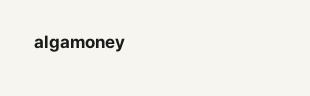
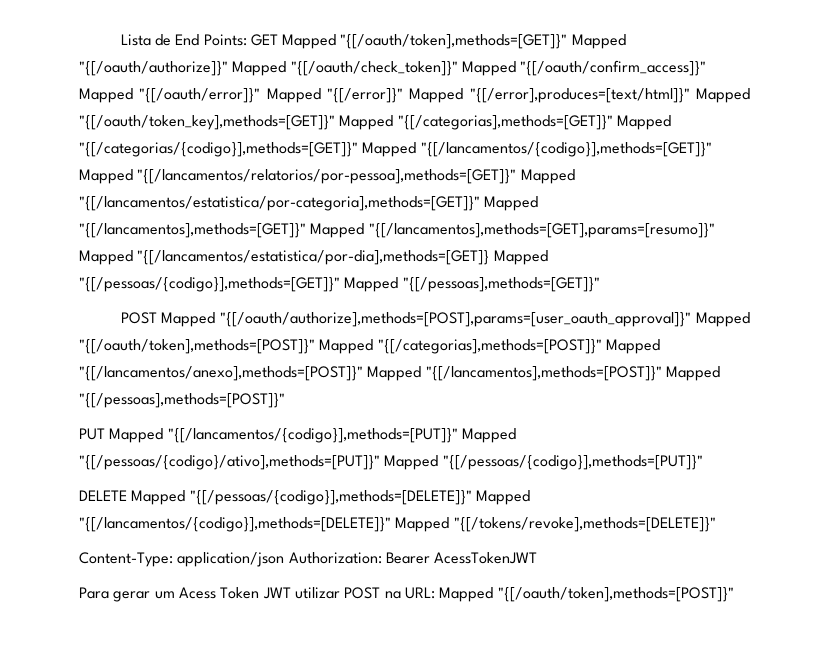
[34,35,125,52] algamoney -> [120,34,626,49] [79,60,707,76] [79,88,750,103] [79,115,671,130] [79,142,712,157] [79,169,575,184] [79,196,539,211] [79,223,715,238] [79,250,548,265] [79,277,600,292] [120,312,750,327] [79,339,660,354] [79,366,720,381] [79,393,285,408] [79,428,516,443] [79,455,703,470] [79,490,530,505] [79,517,716,532] [79,552,538,567] [79,587,734,602] Lista de End Points: GET Mapped "{[/oauth/token],methods=[GET]}" Mapped "{[/oauth/authorize]}" Mapped "{[/oauth/check_token]}" Mapped "{[/oauth/confirm_access]}" Mapped "{[/oauth/error]}" Mapped "{[/error]}" Mapped "{[/error],produces=[text/html]}" Mapped "{[/oauth/token_key],methods=[GET]}" Mapped "{[/categorias],methods=[GET]}" Mapped "{[/categorias/{codigo}],methods=[GET]}" Mapped "{[/lancamentos/{codigo}],methods=[GET]}" Mapped "{[/lancamentos/relatorios/por-pessoa],methods=[GET]}" Mapped "{[/lancamentos/estatistica/por-categoria],methods=[GET]}" Mapped "{[/lancamentos],methods=[GET]}" Mapped "{[/lancamentos],methods=[GET],params=[resumo]}" Mapped "{[/lancamentos/estatistica/por-dia],methods=[GET]} Mapped "{[/pessoas/{codigo}],methods=[GET]}" Mapped "{[/pessoas],methods=[GET]}" // POST Mapped "{[/oauth/authorize],methods=[POST],params=[user_oauth_approval]}" Mapped "{[/oauth/token],methods=[POST]}" Mapped "{[/categorias],methods=[POST]}" Mapped "{[/lancamentos/anexo],methods=[POST]}" Mapped "{[/lancamentos],methods=[POST]}" Mapped "{[/pessoas],methods=[POST]}" // PUT Mapped "{[/lancamentos/{codigo}],methods=[PUT]}" Mapped "{[/pessoas/{codigo}/ativo],methods=[PUT]}" Mapped "{[/pessoas/{codigo}],methods=[PUT]}" // DELETE Mapped "{[/pessoas/{codigo}],methods=[DELETE]}" Mapped "{[/lancamentos/{codigo}],methods=[DELETE]}" Mapped "{[/tokens/revoke],methods=[DELETE]}" // Content-Type: application/json Authorization: Bearer AcessTokenJWT // Para gerar um Acess Token JWT utilizar POST na URL: Mapped "{[/oauth/token],methods=[POST]}"

